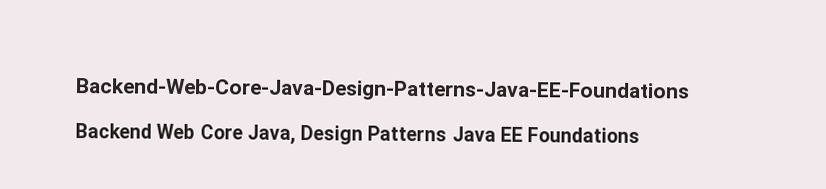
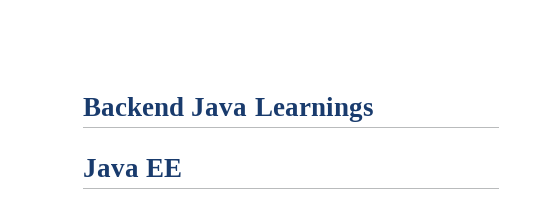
[75,78,690,103] [75,122,448,145] Backend-Web-Core-Java-Design-Patterns-Java-EE-Foundations // Backend Web Core Java, Design Patterns -> [83,97,374,122] Backend Java Learnings //
[527,127,641,144] Foundations -> (183, 168) none

